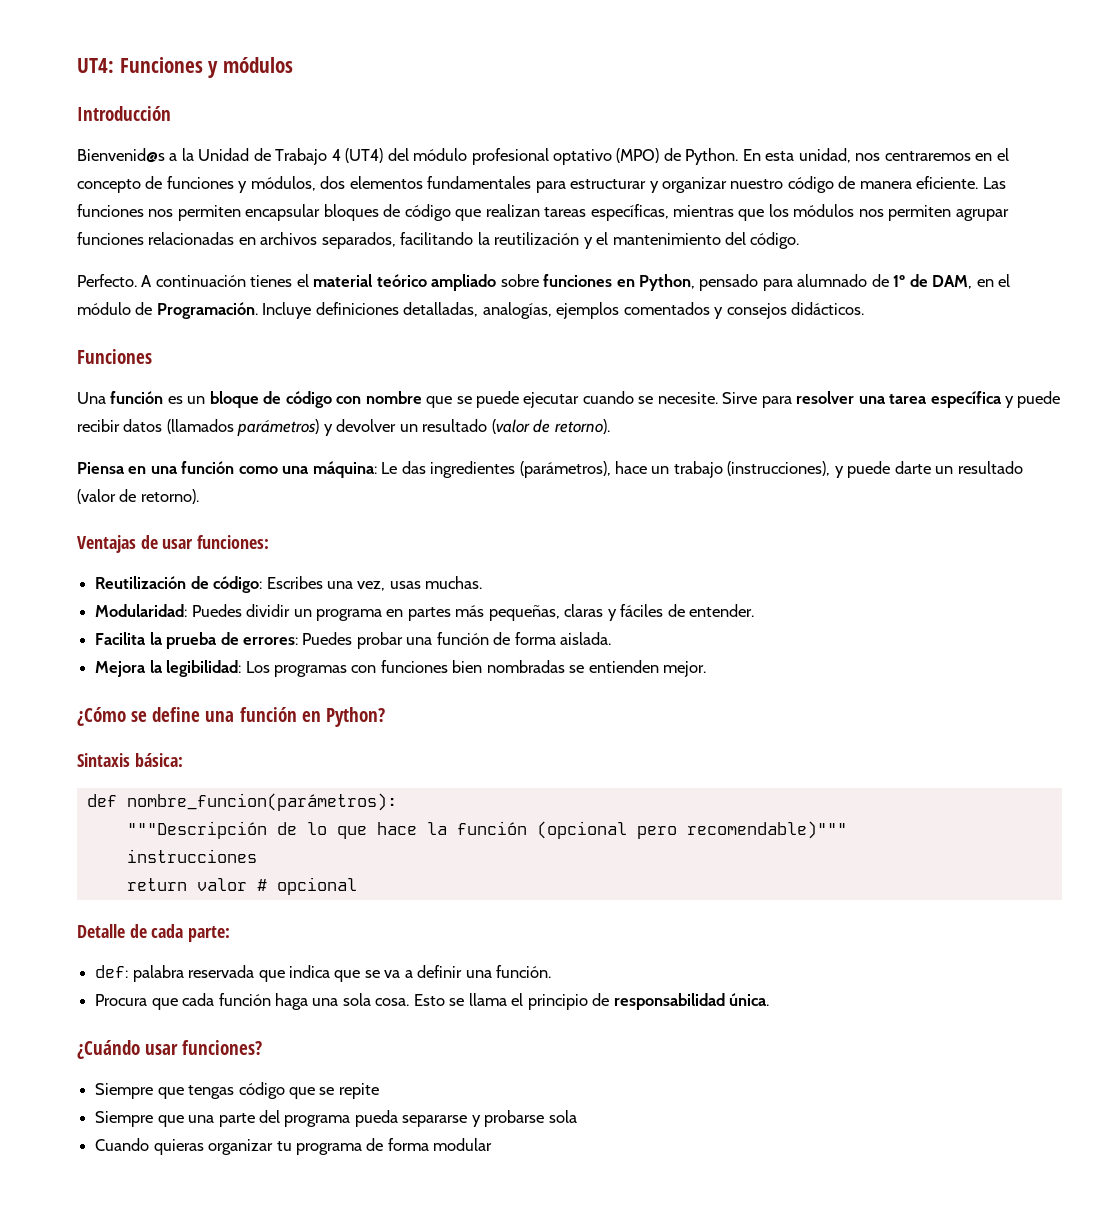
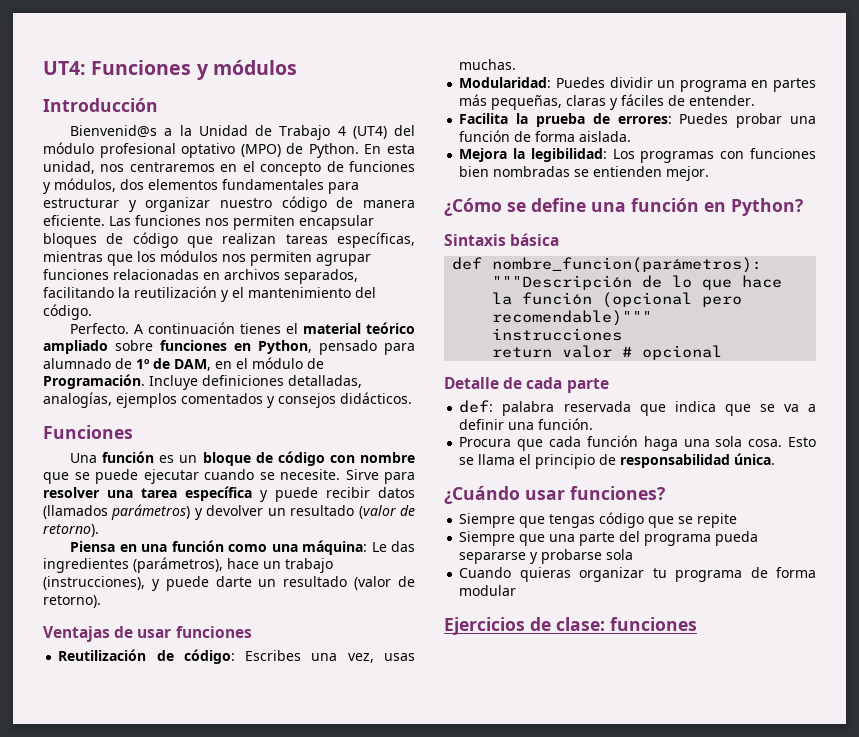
[197,535,270,549] funciones: -> [175,626,252,638] funciones
[134,753,183,767] básica: -> [510,233,560,246] básica
[188,926,231,942] parte: -> [566,378,609,393] parte
(493, 1144) none -> [444,617,697,635] // Ejercicios de clase: funciones

